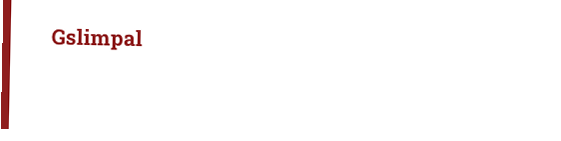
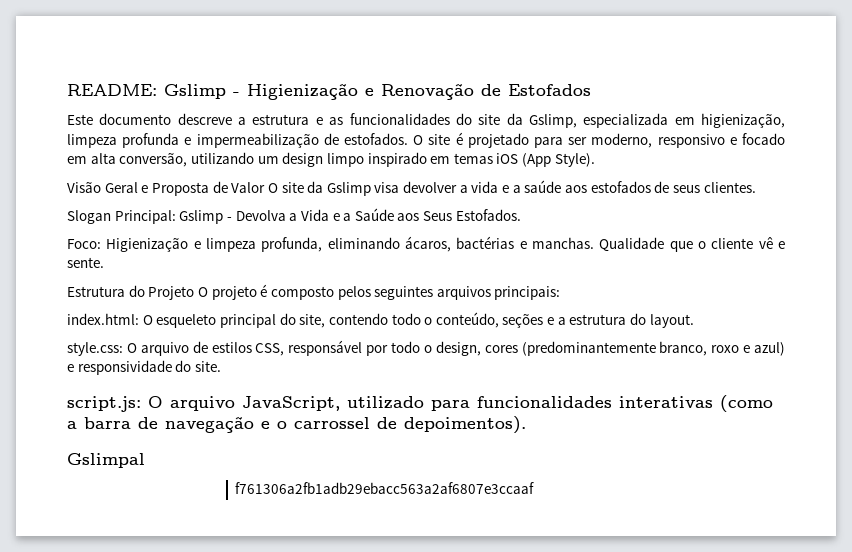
(51, 40) none -> [67,83,591,100] [67,113,785,128] [67,132,786,148] [67,152,595,167] [67,180,756,196] [67,208,521,224] [67,236,786,252] [67,257,104,268] [67,284,561,300] [67,312,694,328] [67,340,785,356] [67,360,221,375] [67,395,773,412] [67,416,526,434] README: Gslimp - Higienização e Renovação de Estofados // Este documento descreve a estrutura e as funcionalidades do site da Gslimp, especializada em higienização, limpeza profunda e impermeabilização de estofados. O site é projetado para ser moderno, responsivo e focado em alta conversão, utilizando um design limpo inspirado em temas iOS (App Style). // Visão Geral e Proposta de Valor O site da Gslimp visa devolver a vida e a saúde aos estofados de seus clientes. // Slogan Principal: Gslimp - Devolva a Vida e a Saúde aos Seus Estofados. // Foco: Higienização e limpeza profunda, eliminando ácaros, bactérias e manchas. Qualidade que o cliente vê e sente. // Estrutura do Projeto O projeto é composto pelos seguintes arquivos principais: // index.html: O esqueleto principal do site, contendo todo o conteúdo, seções e a estrutura do layout. // style.css: O arquivo de estilos CSS, responsável por todo o design, cores (predominantemente branco, roxo e azul) e responsividade do site. // script.js: O arquivo JavaScript, utilizado para funcionalidades interativas (como a barra de navegação e o carrossel de depoimentos). //
(143, 40) none -> [235,482,535,494] // f761306a2fb1adb29ebacc563a2af6807e3ccaaf

